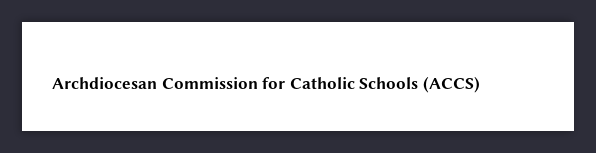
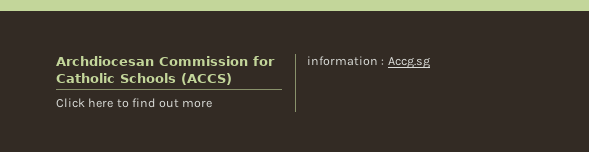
(480, 84) none -> [56,98,212,108] [307,56,430,69] // Click here to find out more information : Accg.sg

